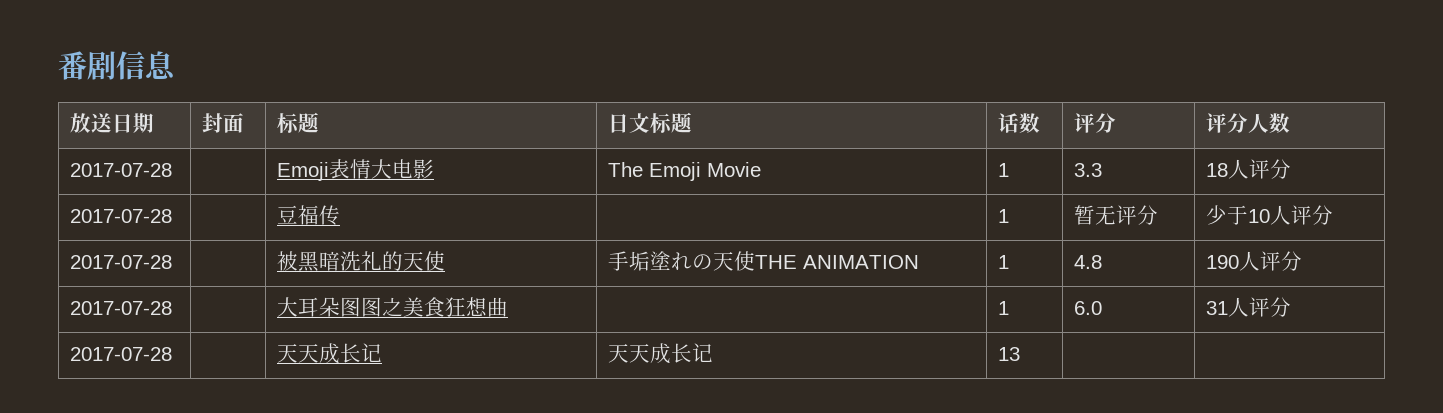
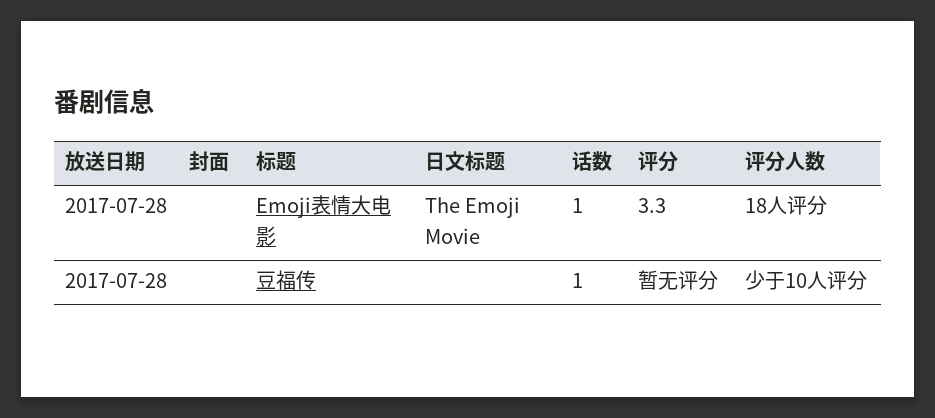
[70,255,173,269] [277,251,446,272] [608,251,920,271] [998,255,1010,269] [1074,255,1103,269] [1206,251,1303,271] [70,301,173,315] [277,297,509,317] [998,301,1010,315] [1074,301,1103,315] [1206,297,1292,317] [70,347,173,361] [277,343,383,364] [608,343,714,364] [998,347,1021,361] // 2017-07-28 | | 被黑暗洗礼的天使 | 手垢塗れの天使THE ANIMATION | 1 | 4.8 | 190人评分 // 2017-07-28 | | 大耳朵图图之美食狂想曲 | | 1 | 6.0 | 31人评分 // 2017-07-28 | | 天天成长记 | 天天成长记 | 13 | | -> (867, 280) none

